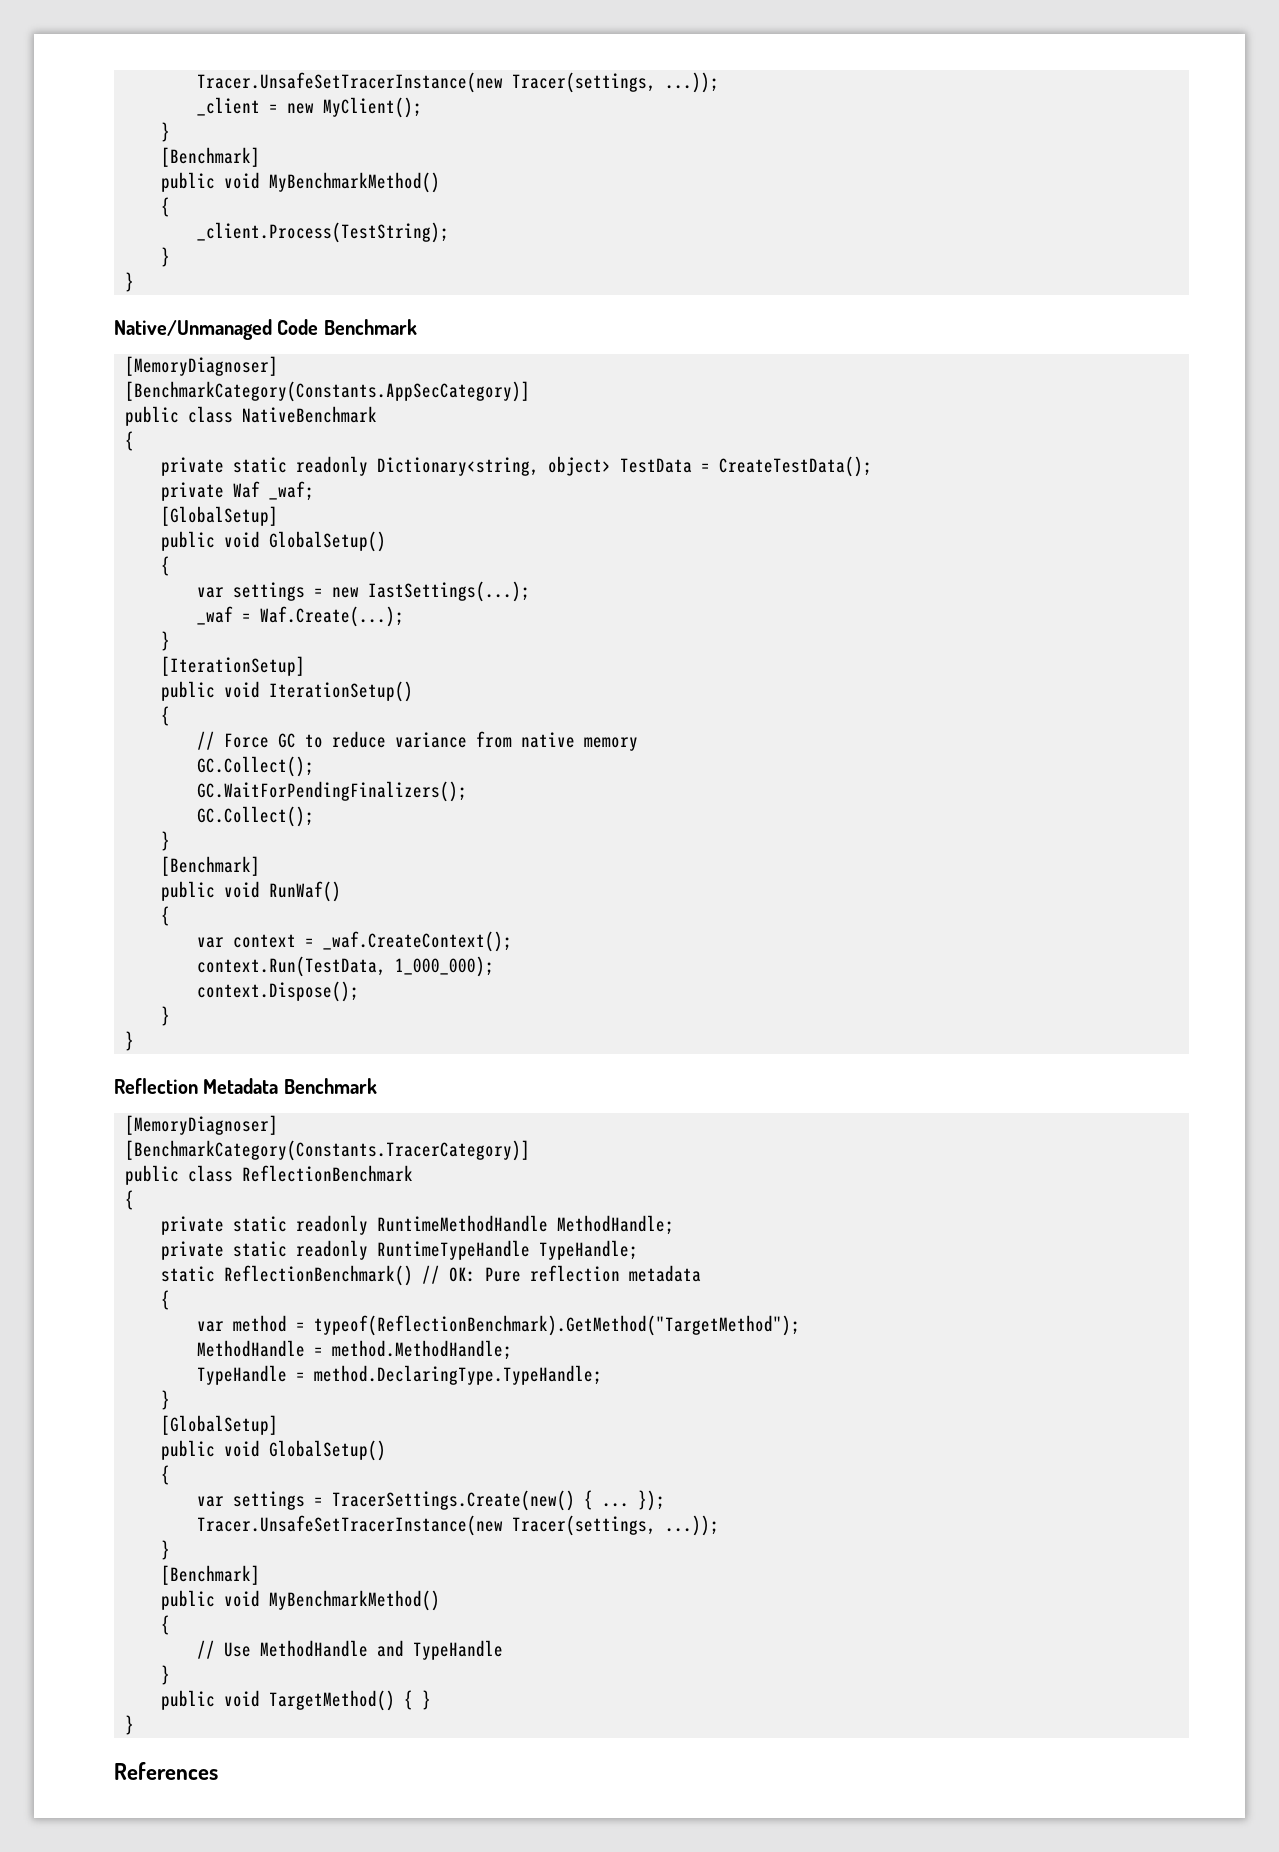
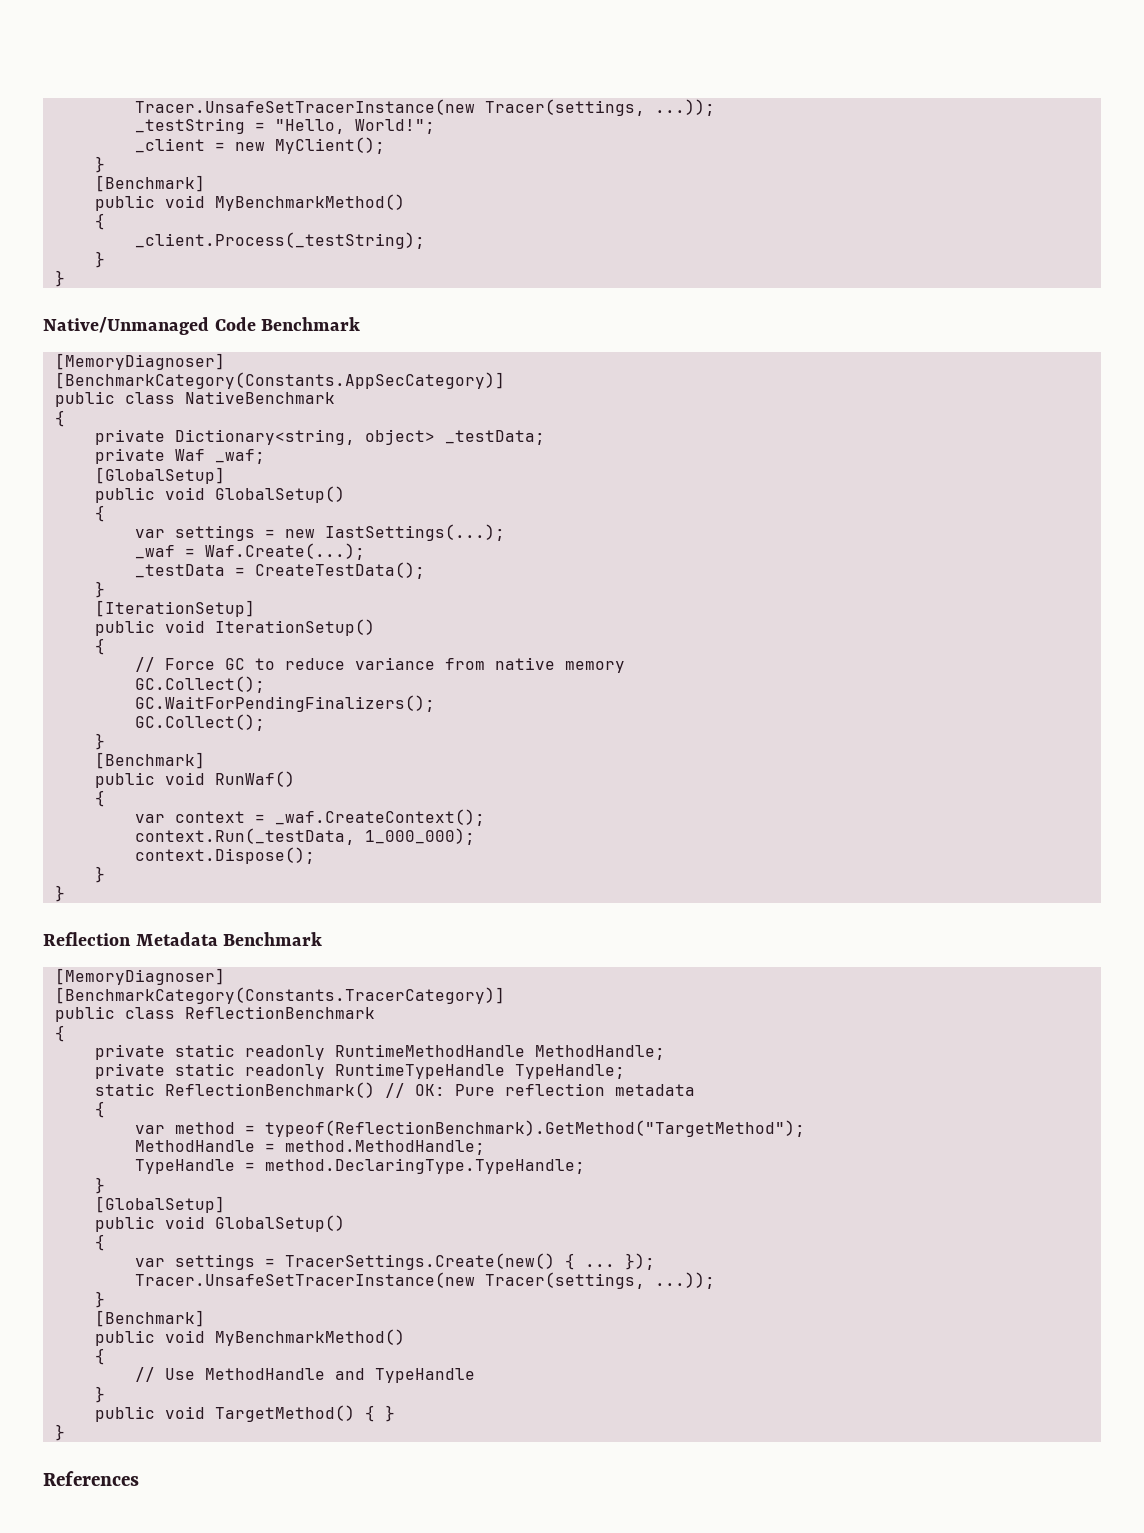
[196,72,719,93] Tracer.UnsafeSetTracerInstance(new Tracer(settings, ...)); -> [135,99,715,116] [135,118,435,134] Tracer.UnsafeSetTracerInstance(new Tracer(settings, ...)); // _testString = "Hello, World!";
[196,222,449,243] _client.Process(TestString); -> [135,232,425,249] _client.Process(_testString);
[232,456,872,477] static readonly Dictionary<string, object> TestData = CreateTestData(); -> [175,429,545,445] Dictionary<string, object> _testData;
(404, 616) none -> [135,562,425,579] // _testData = CreateTestData();
[196,956,386,977] context.Run(TestData, -> [135,828,355,845] context.Run(_testData,

